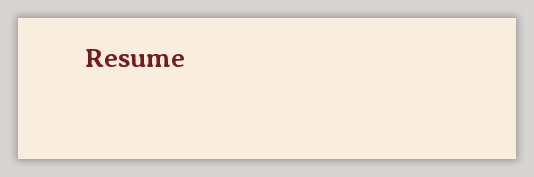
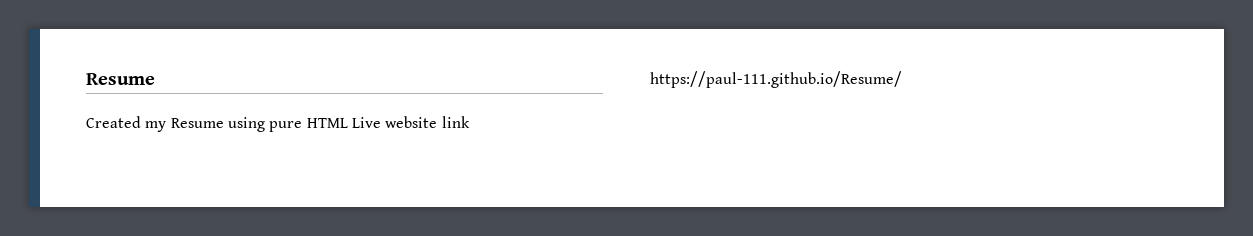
[85,49,185,67] Resume -> [86,73,155,85] [86,116,470,132] [650,71,902,88] Resume // Created my Resume using pure HTML Live website link https://paul-111.github.io/Resume/

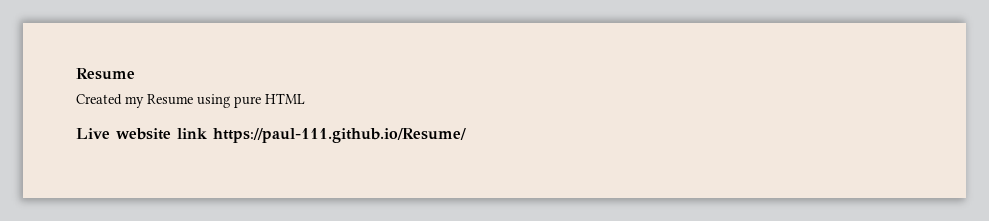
(348, 123) none -> (305, 98) //

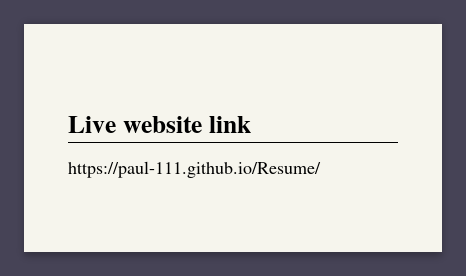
[76,68,135,80] [76,93,305,108] Resume // Created my Resume using pure HTML // -> (68, 124) none
(207, 133) none -> (251, 124) //

